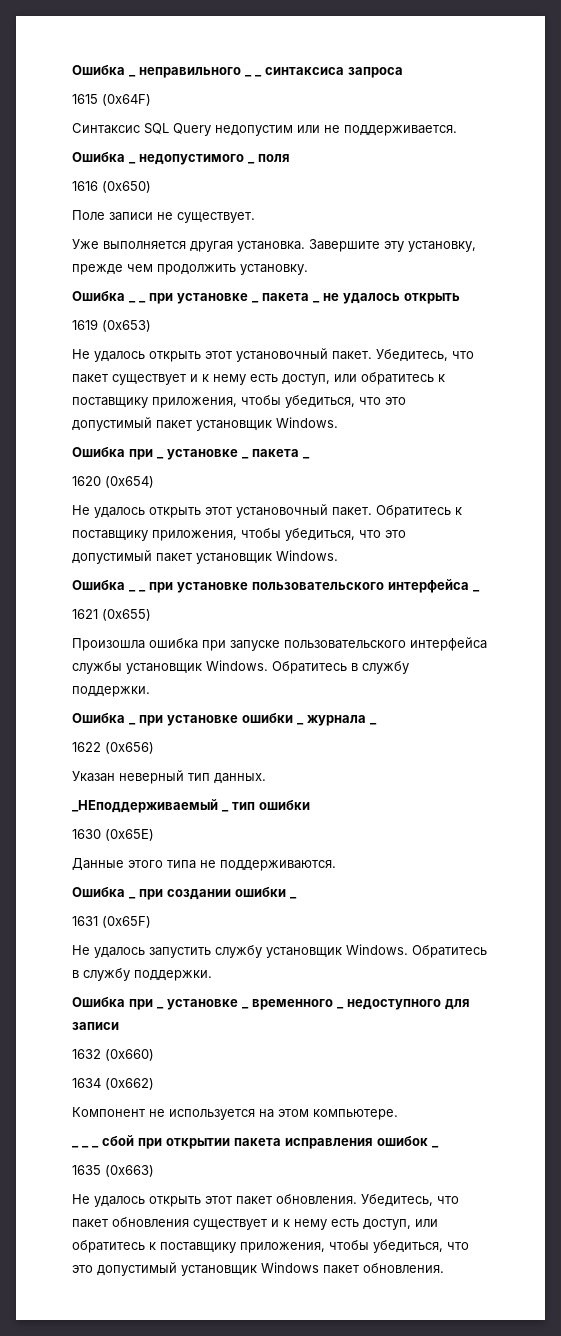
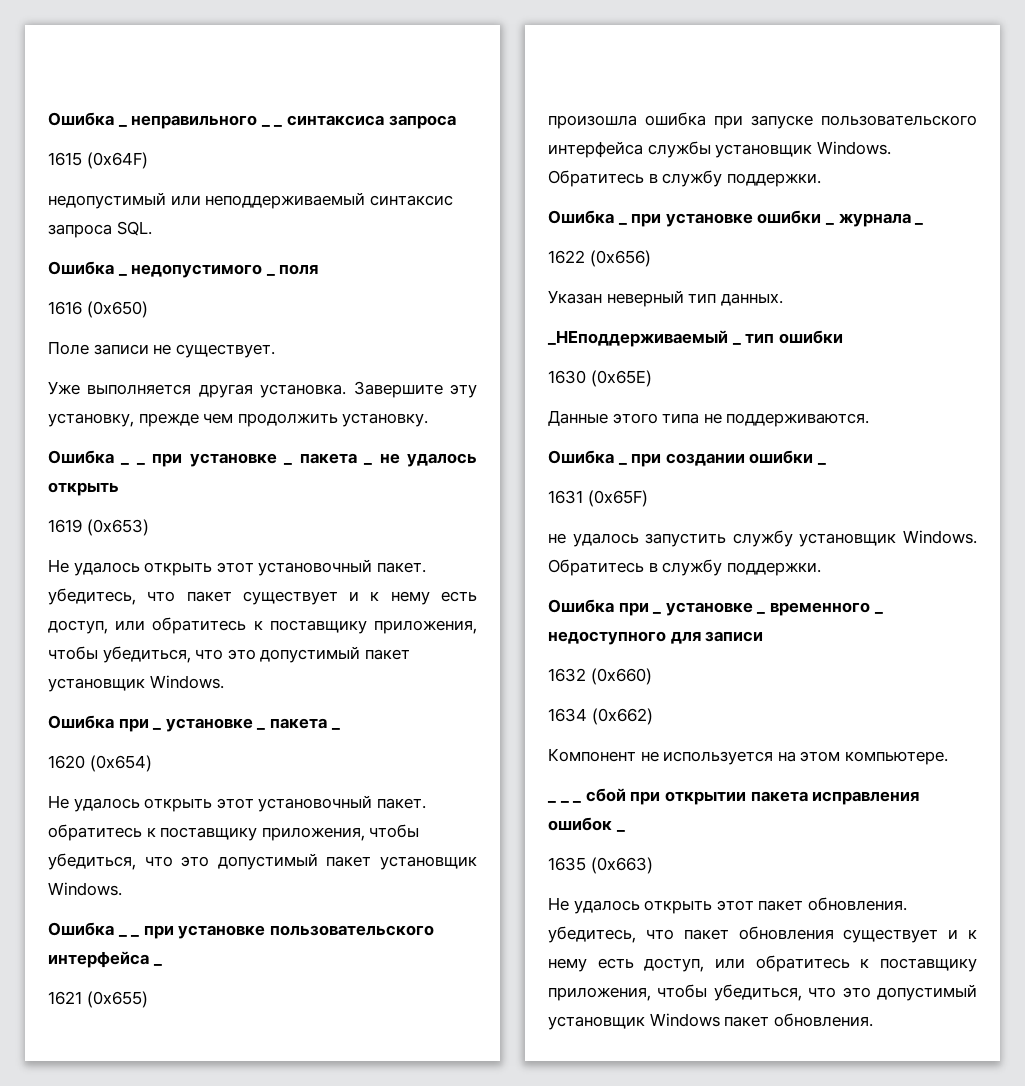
[72,123,457,136] Синтаксис SQL Query недопустим или не поддерживается. -> [48,192,453,209] [48,221,152,238] недопустимый или неподдерживаемый синтаксис запроса SQL.
[376,349,448,362] Убедитесь, -> [48,588,136,605] убедитесь,
[376,505,451,518] Обратитесь -> [48,824,142,841] обратитесь
[72,638,145,651] Произошла -> [548,115,637,129] произошла
[72,945,90,955] Не -> [548,533,566,544] не
[361,1194,433,1207] Убедитесь, -> [548,926,636,943] убедитесь,

